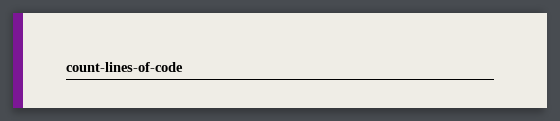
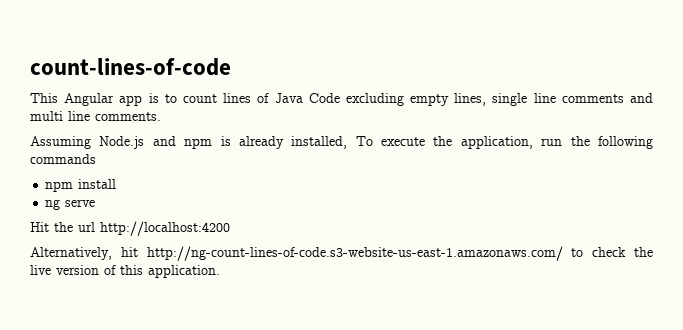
(183, 67) none -> [30,93,653,106] [30,111,161,121] [30,136,653,149] [30,154,96,164] [45,179,117,192] [45,199,96,210] [30,221,230,236] [30,246,653,261] [30,265,220,278] // This Angular app is to count lines of Java Code excluding empty lines, single line comments and multi line comments. // Assuming Node.js and npm is already installed, To execute the application, run the following commands // npm install // ng serve // Hit the url http://localhost:4200 // Alternatively, hit http://ng-count-lines-of-code.s3-website-us-east-1.amazonaws.com/ to check the live version of this application.

